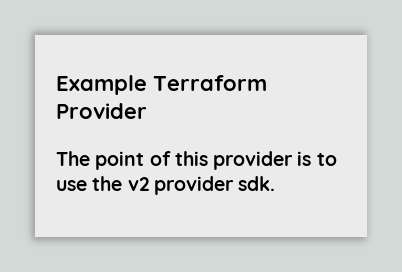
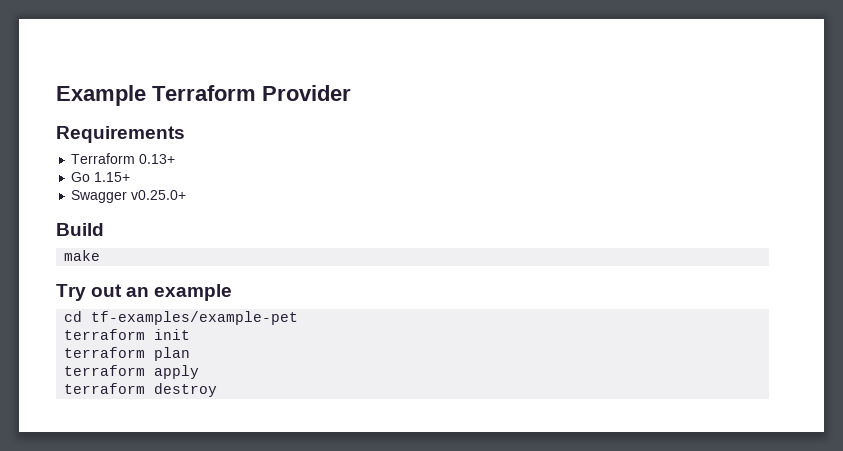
[56,151,337,170] [56,176,276,195] The point of this provider is to use the v2 provider sdk. -> [56,126,185,143] [71,153,176,164] [71,172,131,182] [71,190,187,203] [56,223,104,236] [64,250,101,261] [56,284,233,301] [64,311,299,325] [64,329,191,340] [64,347,191,361] [64,365,200,379] [64,383,218,397] Requirements // Terraform 0.13+ // Go 1.15+ // Swagger v0.25.0+ // Build // make // Try out an example // cd tf-examples/example-pet // terraform init // terraform plan // terraform apply // terraform destroy

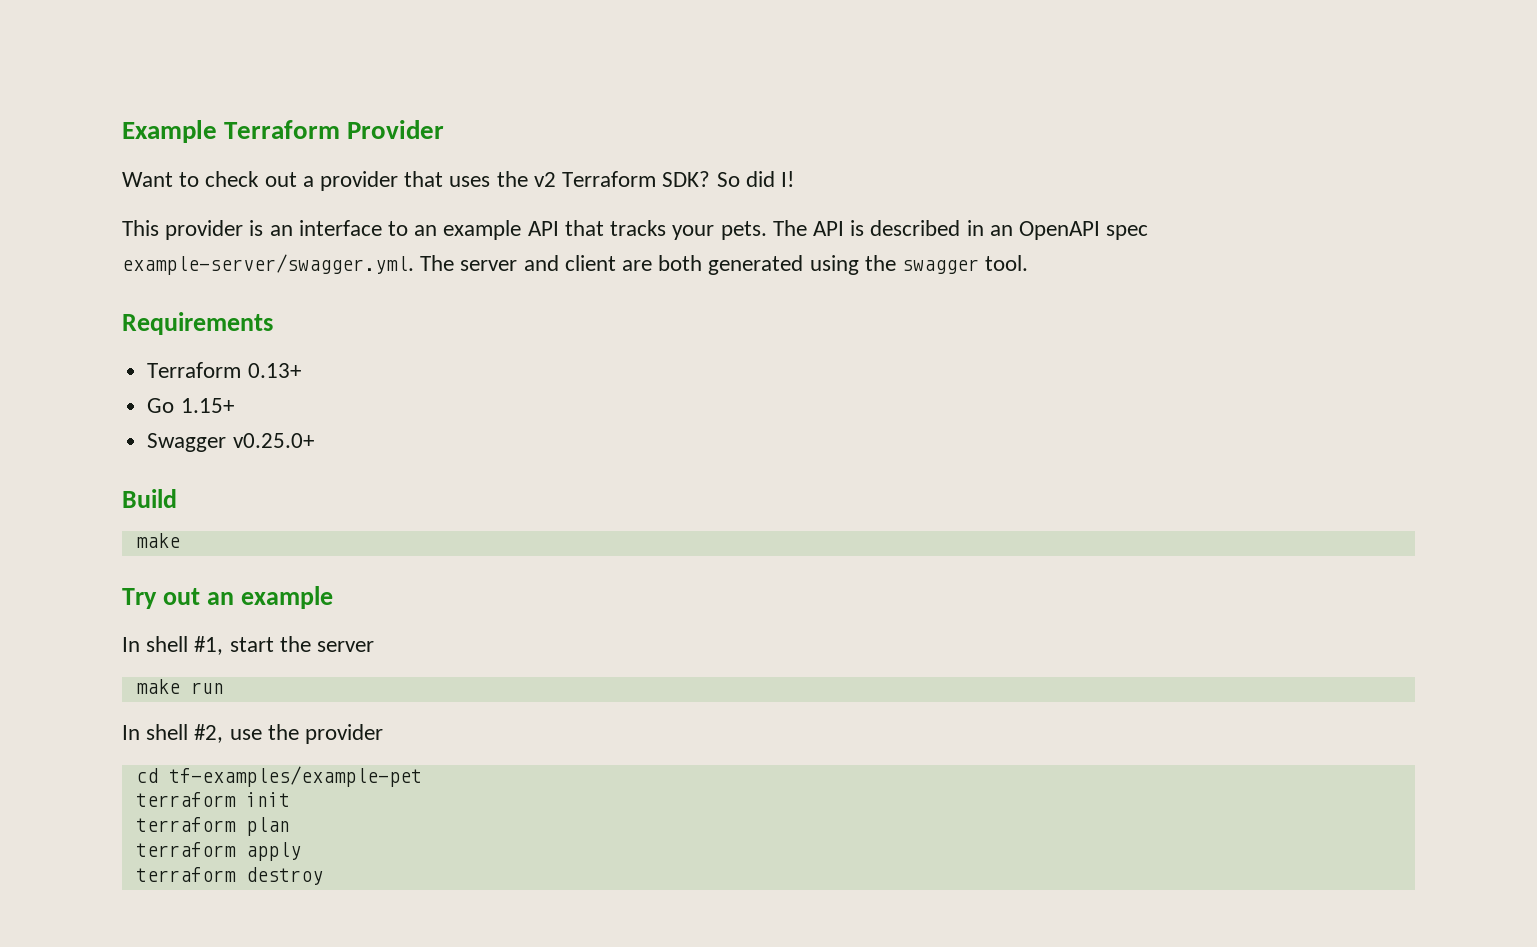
(351, 93) none -> [122,171,794,191] [122,220,1149,240] [122,254,1029,275] // Want to check out a provider that uses the v2 Terraform SDK? So did I! // This provider is an interface to an example API that tracks your pets. The API is described in an OpenAPI spec example-server/swagger.yml. The server and client are both generated using the swagger tool.
(233, 292) none -> [122,636,375,655] [135,679,224,694] [122,724,384,744] // In shell #1, start the server // make run // In shell #2, use the provider

